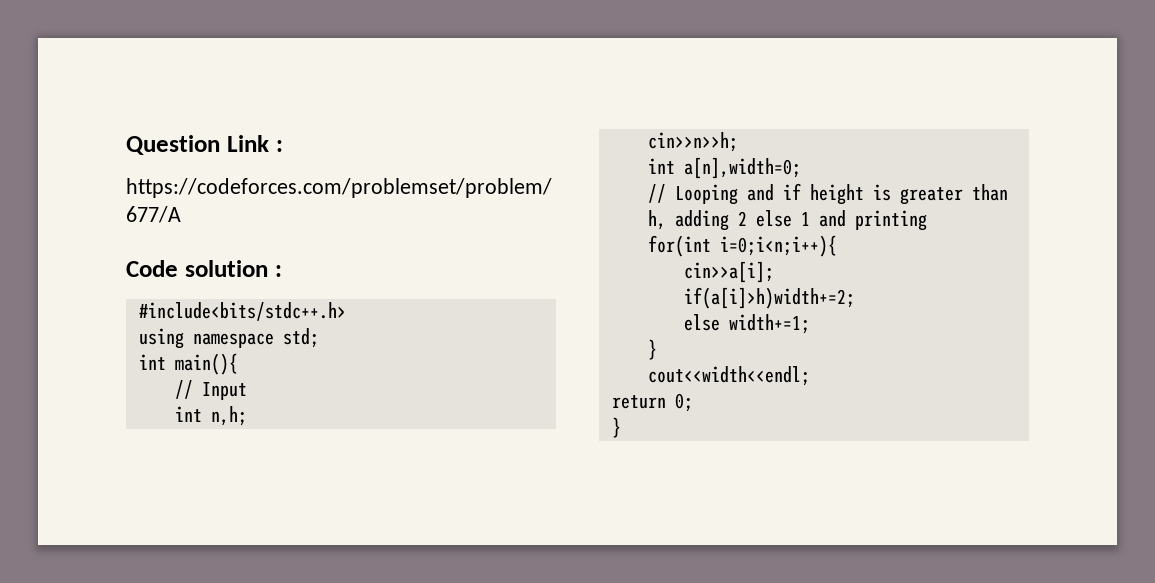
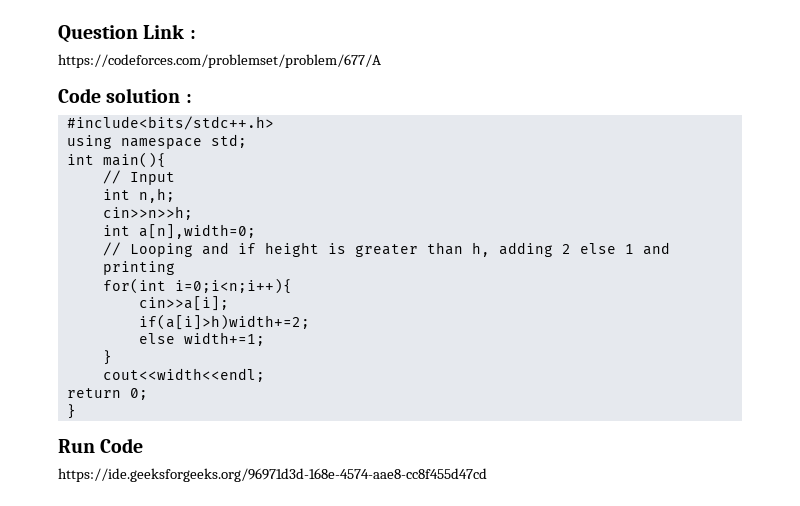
(621, 427) none -> [58,438,144,453] [58,468,487,482] // Run Code // https://ide.geeksforgeeks.org/96971d3d-168e-4574-aae8-cc8f455d47cd

